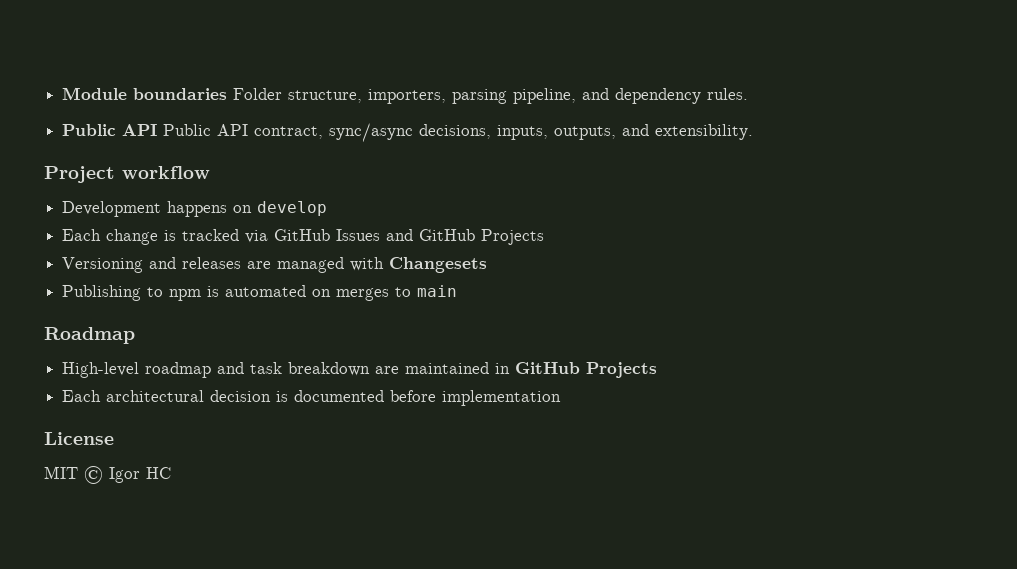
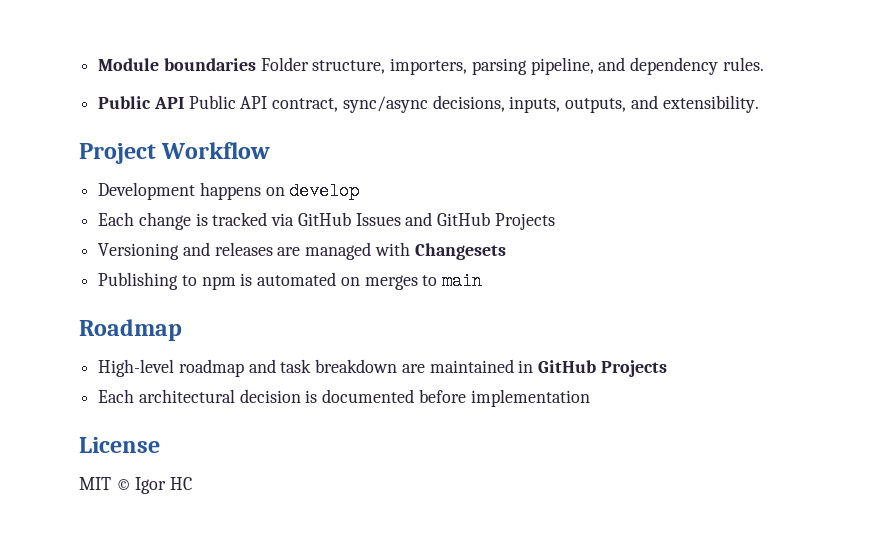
[122,166,210,179] workflow -> [161,142,271,159] Workflow

